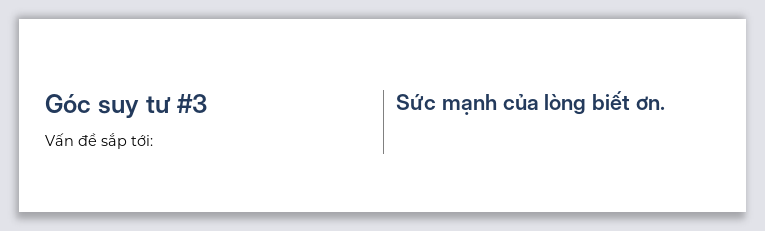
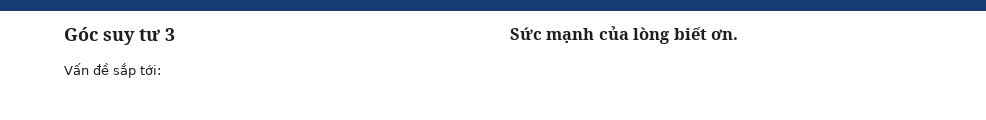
[177,94,208,113] #3 -> [165,28,175,41] 3

